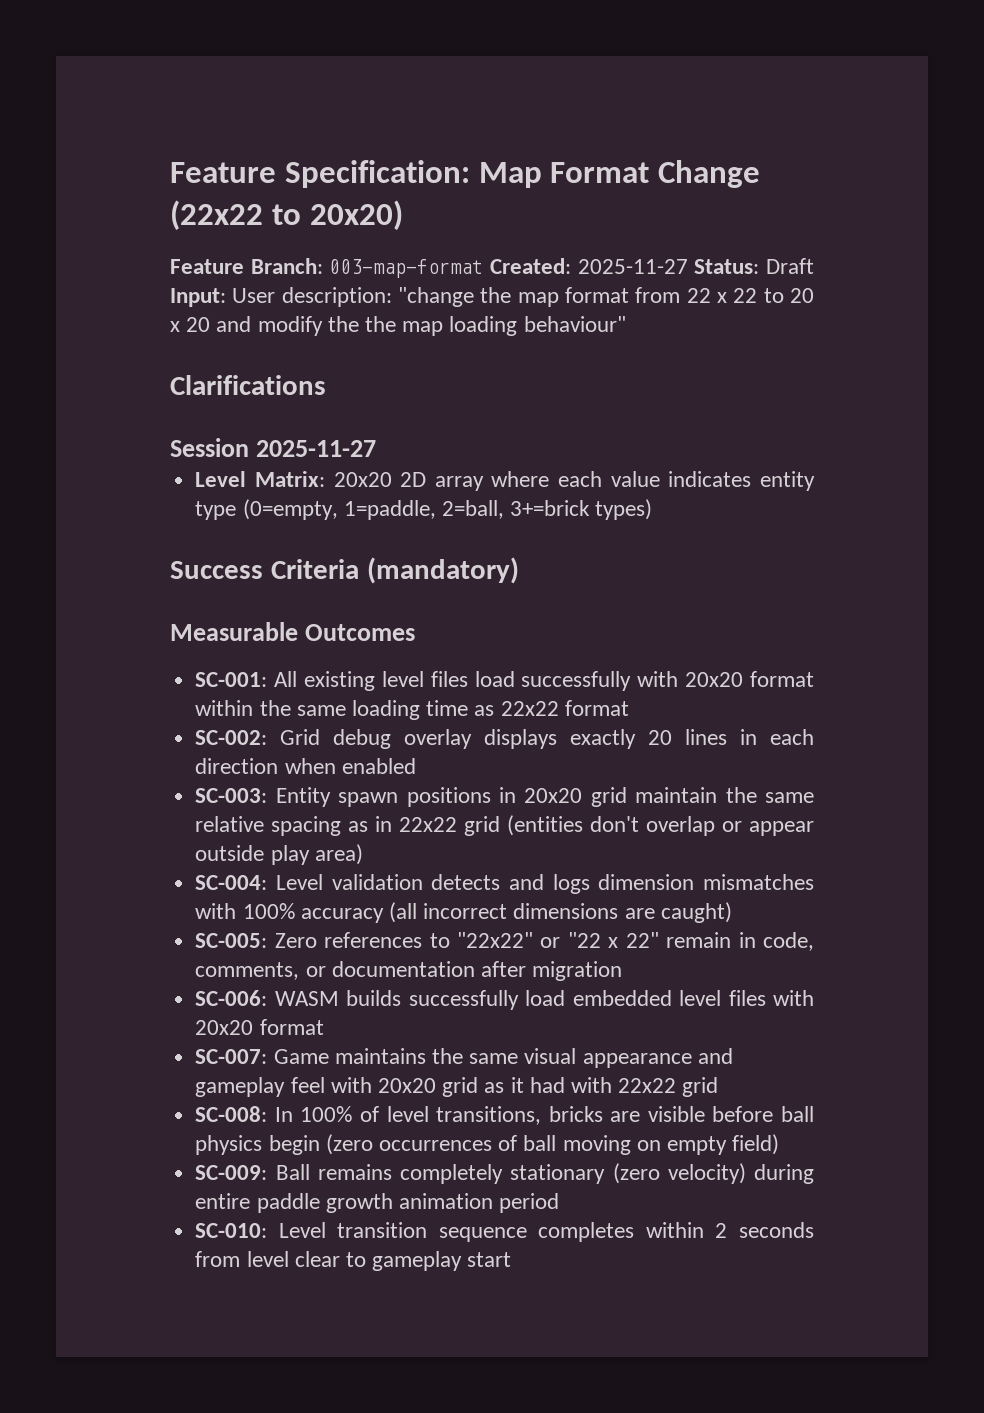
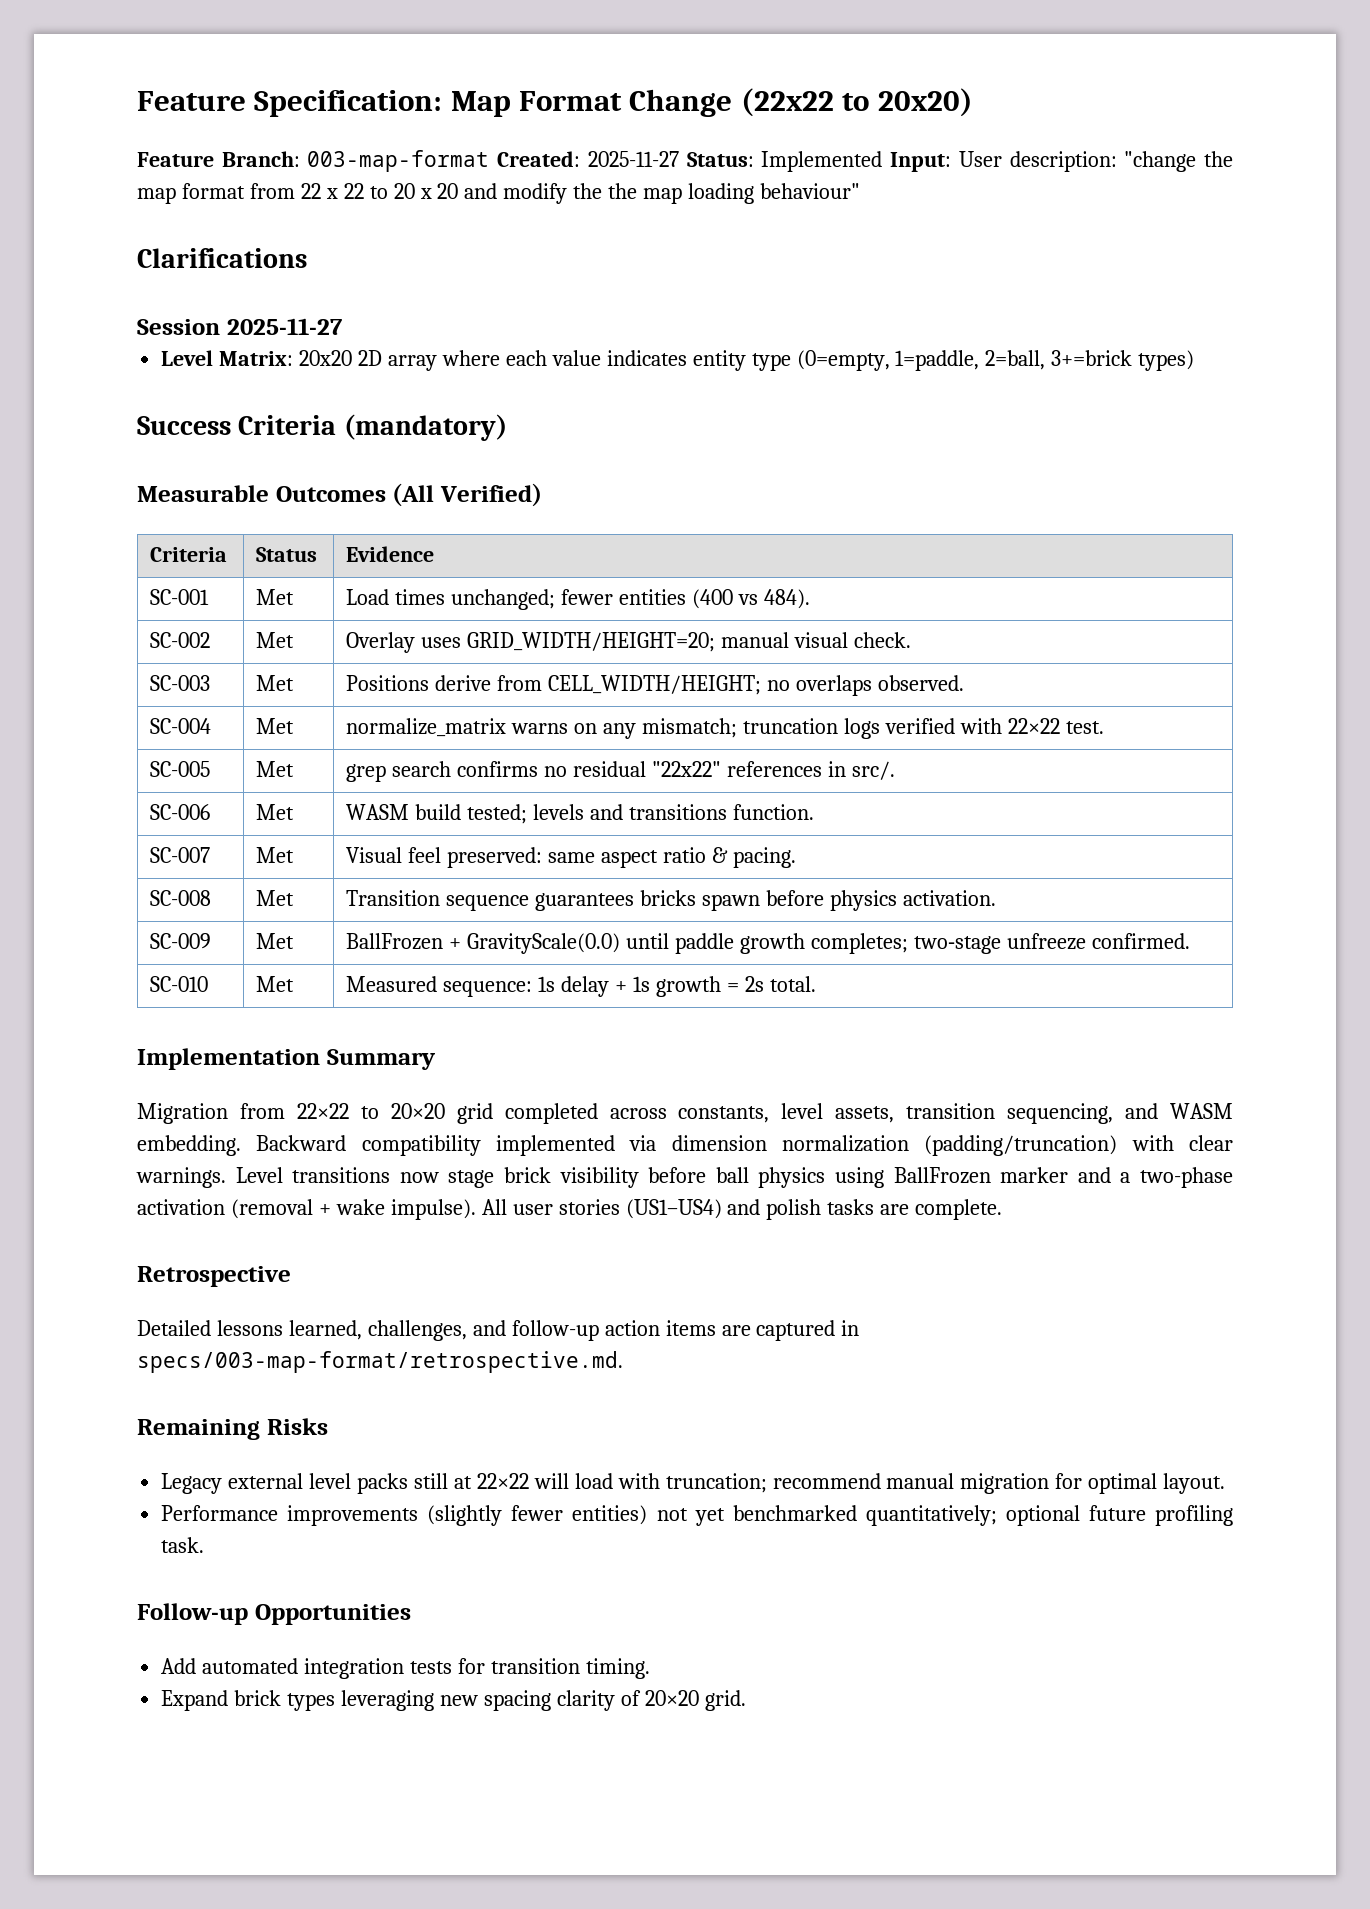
[766,258,814,274] Draft -> [761,151,883,172] Implemented
[195,671,815,691] [195,700,629,720] [195,729,815,749] [195,758,416,774] [195,787,814,807] [195,815,815,836] [195,844,363,865] [195,874,814,894] [195,902,732,923] [195,932,814,951] [195,961,623,981] [195,990,814,1010] [195,1019,324,1035] [195,1048,733,1068] [195,1077,719,1097] [195,1106,814,1125] [195,1134,780,1155] [195,1163,814,1184] [195,1193,560,1213] [195,1222,814,1242] [195,1251,512,1271] // SC-001: All existing level files load successfully with 20x20 format within the same loading time as 22x22 format // SC-002: Grid debug overlay displays exactly 20 lines in each direction when enabled // SC-003: Entity spawn positions in 20x20 grid maintain the same relative spacing as in 22x22 grid (entities don't overlap or appear outside play area) // SC-004: Level validation detects and logs dimension mismatches with 100% accuracy (all incorrect dimensions are caught) // SC-005: Zero references to "22x22" or "22 x 22" remain in code, comments, or documentation after migration // SC-006: WASM builds successfully load embedded level files with 20x20 format // SC-007: Game maintains the same visual appearance and gameplay feel with 20x20 grid as it had with 22x22 grid // SC-008: In 100% of level transitions, bricks are visible before ball physics begin (zero occurrences of ball moving on empty field) // SC-009: Ball remains completely stationary (zero velocity) during entire paddle growth animation period // SC-010: Level transition sequence completes within 2 seconds from level clear to gameplay start -> [392,483,542,507] [150,547,228,562] [256,547,318,562] [346,546,435,562] [150,589,210,605] [256,589,295,605] [346,589,811,610] [150,632,211,648] [256,632,295,648] [346,632,912,653] [150,675,211,691] [256,675,295,691] [346,675,965,696] [150,718,212,734] [256,718,295,734] [346,718,1104,739] [150,761,211,777] [256,761,295,777] [346,761,896,782] [150,804,211,820] [256,804,295,820] [346,804,815,824] [150,847,211,863] [256,847,295,863] [346,847,797,868] [150,890,212,906] [256,890,295,906] [346,890,997,911] [150,933,212,949] [256,933,295,949] [346,933,1190,954] [150,976,209,992] [256,976,295,992] [346,976,816,997] [137,1048,436,1070] [137,1103,1234,1124] [137,1135,1233,1156] [136,1167,1234,1188] [137,1199,1003,1220] [137,1266,291,1287] [137,1320,860,1341] [137,1351,623,1373] [137,1418,328,1440] [161,1473,1226,1494] [161,1505,1234,1526] [161,1537,205,1553] [137,1603,411,1625] [161,1658,650,1679] [161,1690,746,1711] (All Verified) // Criteria | Status | Evidence // SC-001 | Met | Load times unchanged; fewer entities (400 vs 484). // SC-002 | Met | Overlay uses GRID_WIDTH/HEIGHT=20; manual visual check. // SC-003 | Met | Positions derive from CELL_WIDTH/HEIGHT; no overlaps observed. // SC-004 | Met | normalize_matrix warns on any mismatch; truncation logs verified with 22×22 test. // SC-005 | Met | grep search confirms no residual "22x22" references in src/. // SC-006 | Met | WASM build tested; levels and transitions function. // SC-007 | Met | Visual feel preserved: same aspect ratio & pacing. // SC-008 | Met | Transition sequence guarantees bricks spawn before physics activation. // SC-009 | Met | BallFrozen + GravityScale(0.0) until paddle growth completes; two‑stage unfreeze confirmed. // SC-010 | Met | Measured sequence: 1s delay + 1s growth = 2s total. // Implementation Summary // Migration from 22×22 to 20×20 grid completed across constants, level assets, transition sequencing, and WASM embedding. Backward compatibility implemented via dimension normalization (padding/truncation) with clear warnings. Level transitions now stage brick visibility before ball physics using BallFrozen marker and a two-phase activation (removal + wake impulse). All user stories (US1–US4) and polish tasks are complete. // Retrospective // Detailed lessons learned, challenges, and follow-up action items are captured in specs/003-map-format/retrospective.md. // Remaining Risks // Legacy external level packs still at 22×22 will load with truncation; recommend manual migration for optimal layout. // Performance improvements (slightly fewer entities) not yet benchmarked quantitatively; optional future profiling task. // Follow-up Opportunities // Add automated integration tests for transition timing. // Expand brick types leveraging new spacing clarity of 20×20 grid.

